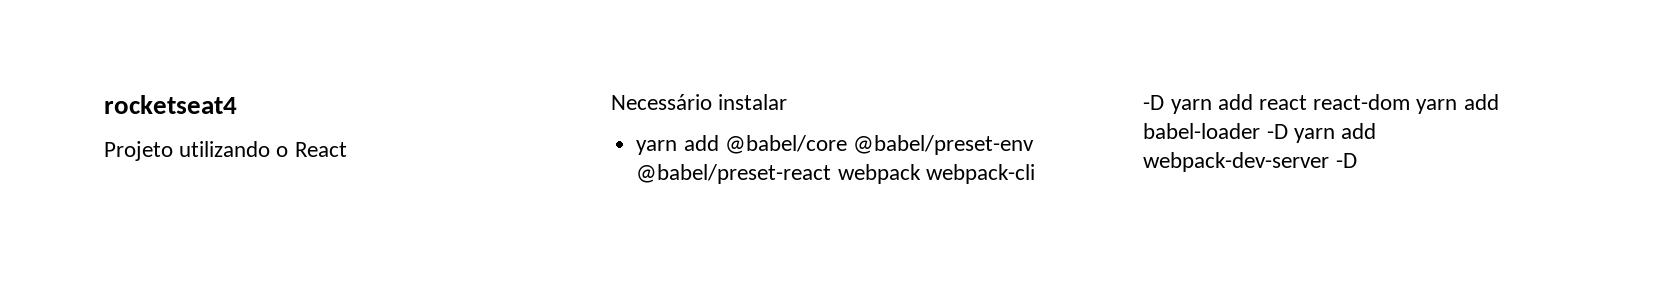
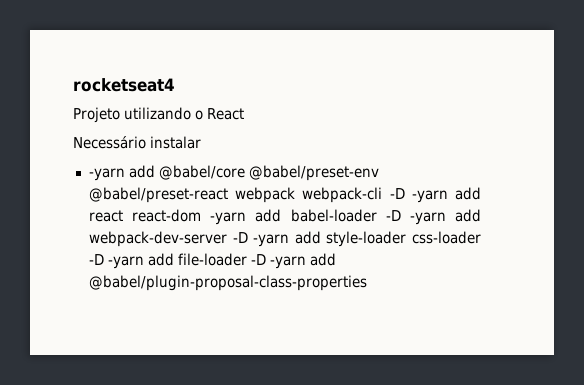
[636,140,678,155] yarn -> [88,168,125,181] -yarn
[1170,99,1212,114] yarn -> [411,190,448,203] -yarn
[1416,99,1458,114] yarn -> [210,212,247,225] -yarn
[1293,128,1335,143] yarn -> [409,212,446,225] -yarn
(1357, 160) none -> [253,231,482,247] [88,253,336,269] [88,275,367,291] -yarn add style-loader css-loader -D -yarn add file-loader -D -yarn add @babel/plugin-proposal-class-properties

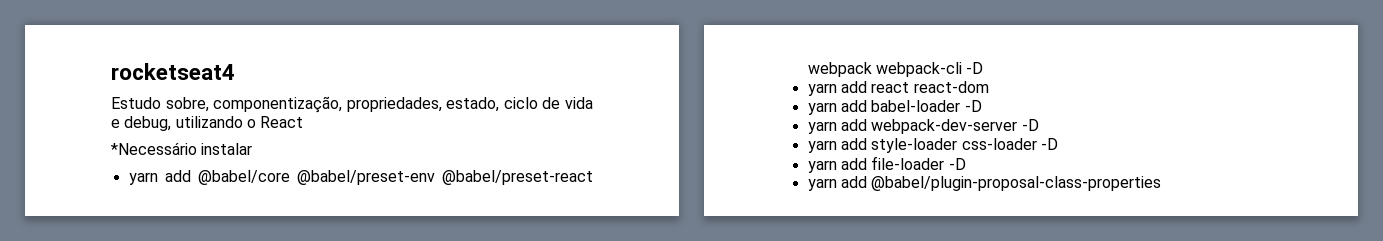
[73,107,120,123] Projeto -> [111,96,593,113] [111,116,172,131] Estudo sobre, componentização, propriedades, estado, ciclo de vida e debug,
[73,136,146,149] Necessário -> [111,142,197,155] *Necessário
[88,168,125,181] -yarn -> [128,172,158,185] yarn
[411,190,448,203] -yarn -> [807,83,837,96] // yarn
[210,212,247,225] -yarn -> [807,102,837,115] // yarn
[409,212,446,225] -yarn -> [807,121,837,134] // yarn
[253,234,290,247] -yarn -> [807,140,837,153] // yarn
[107,256,144,269] -yarn -> [807,160,837,173] // yarn
[269,256,306,269] -yarn -> [807,178,837,191] // yarn

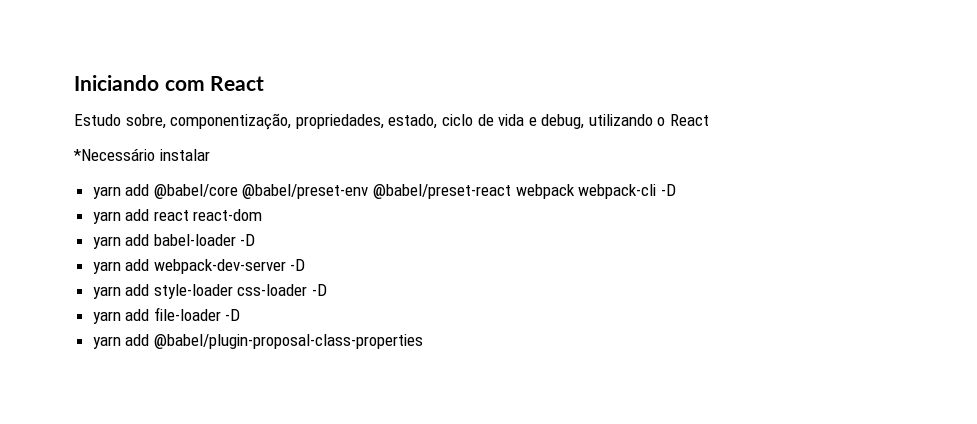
[111,63,235,80] rocketseat4 -> [74,75,265,91] Iniciando com React

